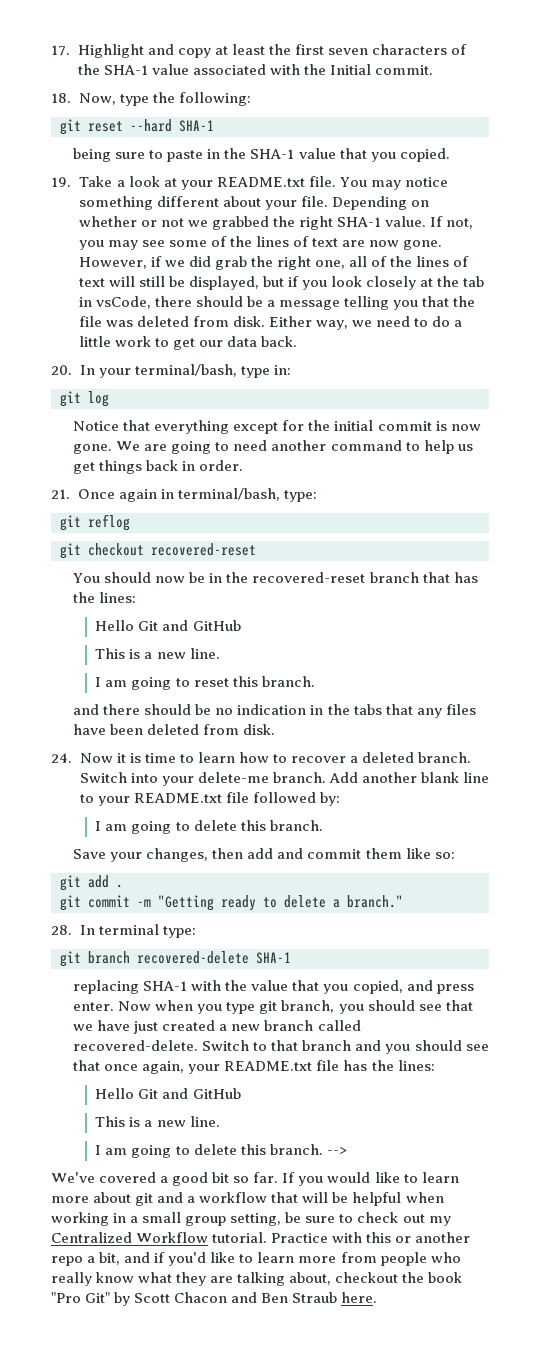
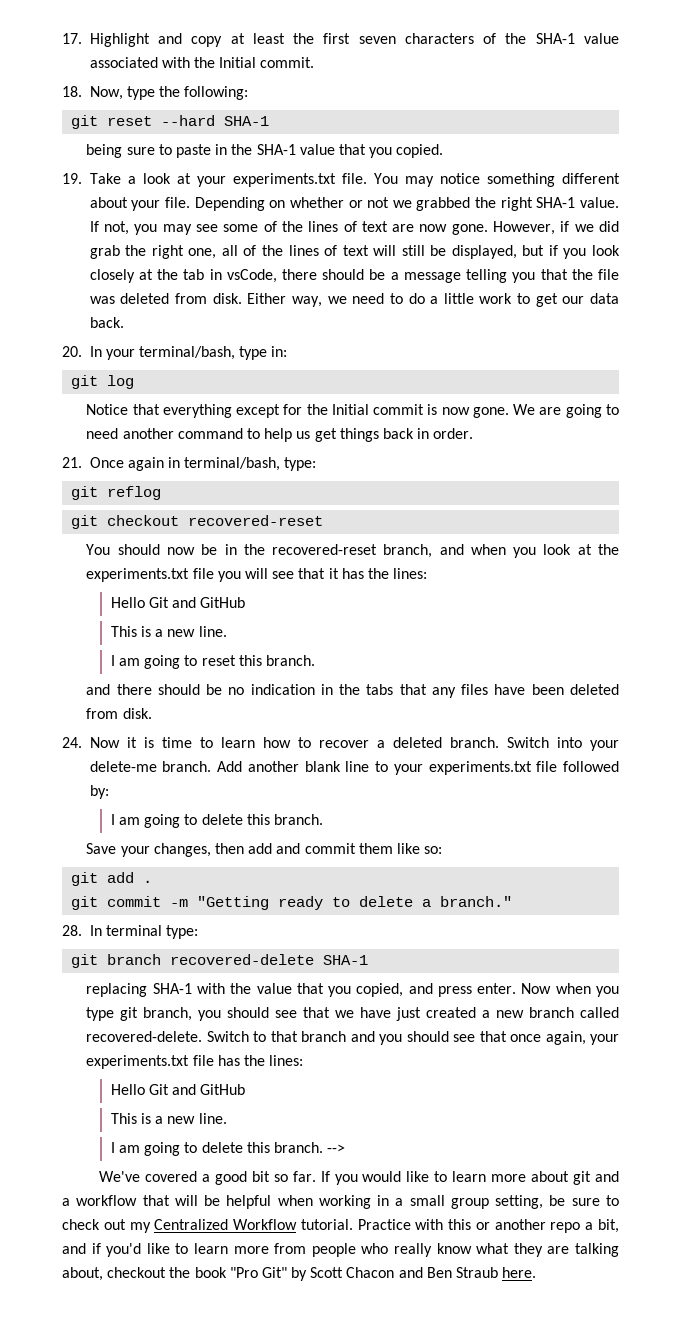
[216,177,305,187] README.txt -> [232,173,336,187] experiments.txt
[334,420,374,431] initial -> [331,404,369,415] Initial
[369,572,450,583] branch that -> [383,544,619,558] [86,568,339,582] branch, and when you look at the experiments.txt file you will see that it
[133,793,222,803] README.txt -> [428,761,532,775] experiments.txt
[224,1061,313,1071] README.txt -> [86,1055,190,1069] experiments.txt

